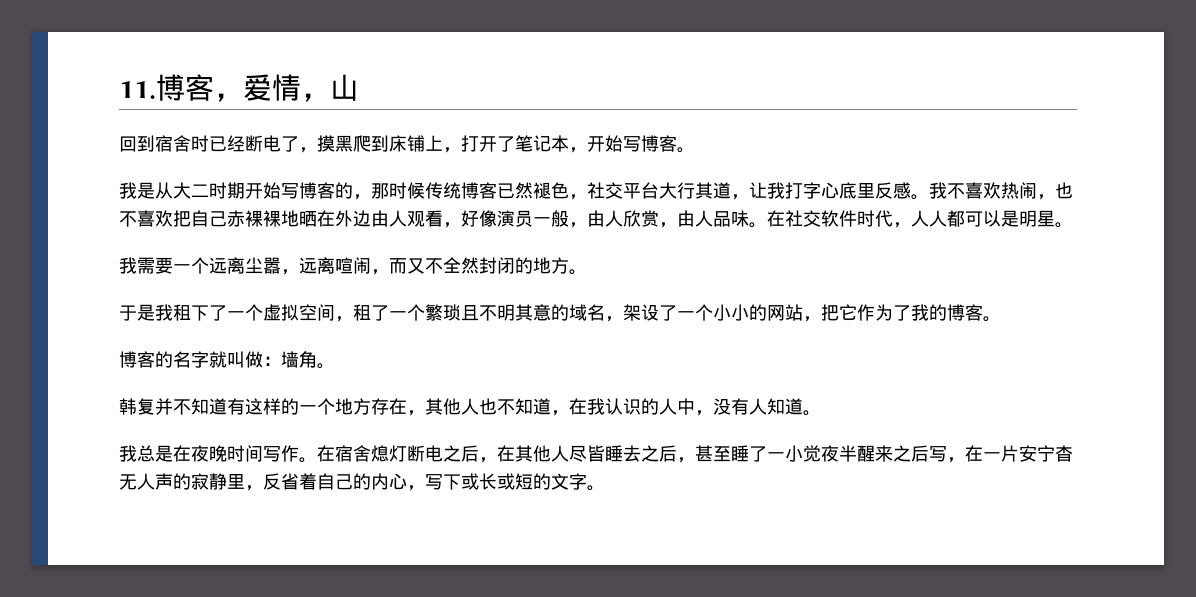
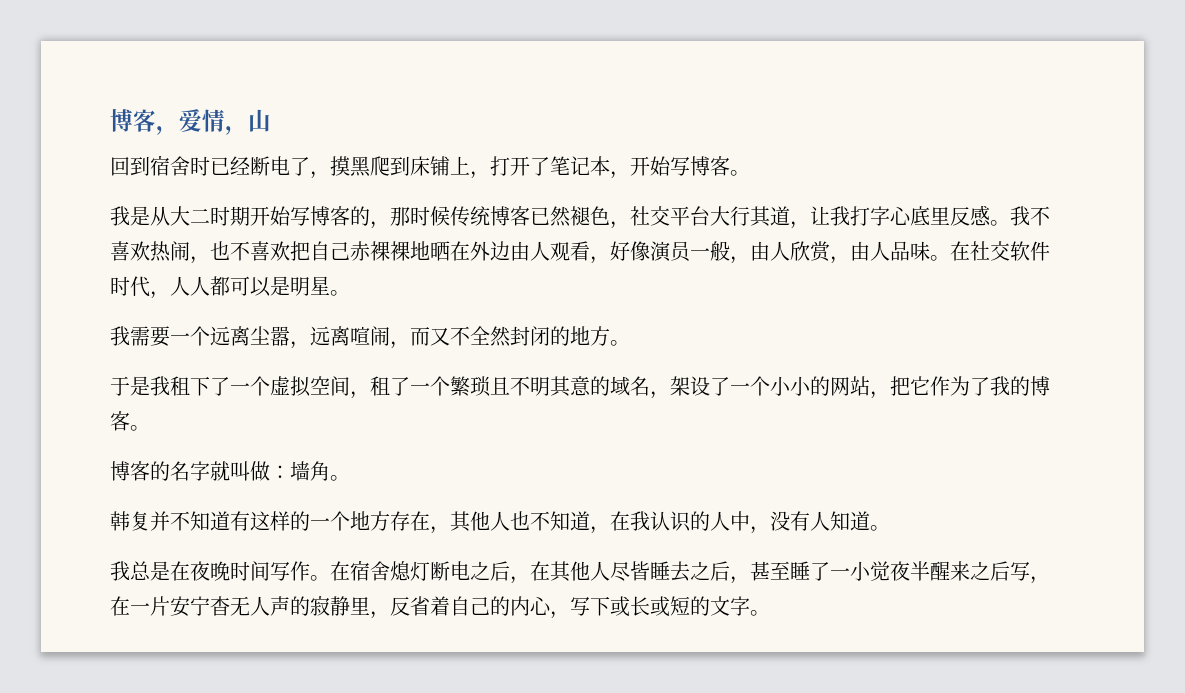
[119,81,156,99] 11. -> (110, 120) none

